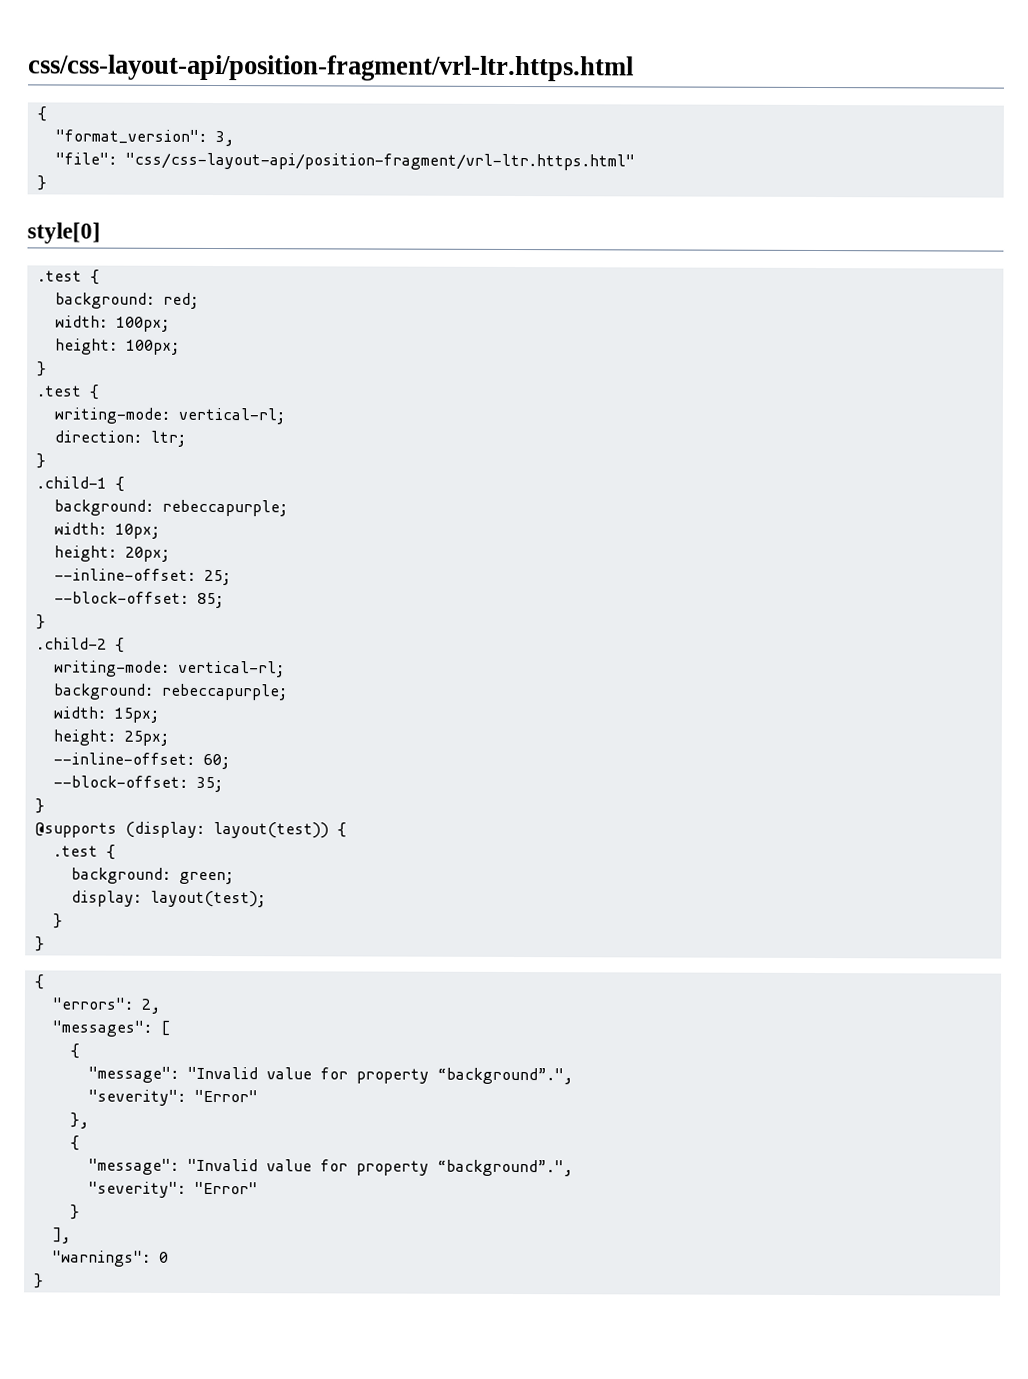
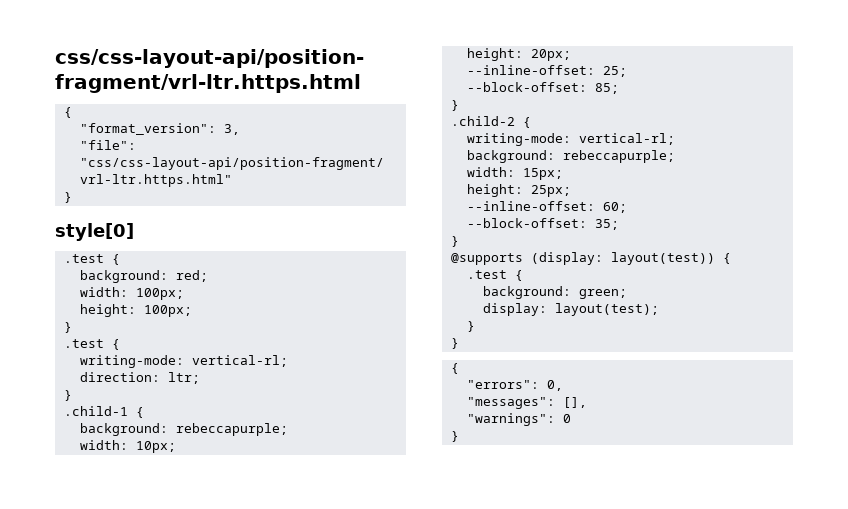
[141,998,161,1014] 2, -> [547,380,563,391] 0,
[160,1020,171,1036] [70,1043,81,1059] [88,1066,574,1085] [88,1089,259,1106] [70,1112,90,1129] [70,1135,81,1151] [88,1158,574,1177] [88,1181,259,1198] [70,1204,81,1220] [52,1227,72,1244] [ // { // "message": "Invalid value for property “background”.", // "severity": "Error" // }, // { // "message": "Invalid value for property “background”.", // "severity": "Error" // } // ], -> [563,397,587,408] [],

